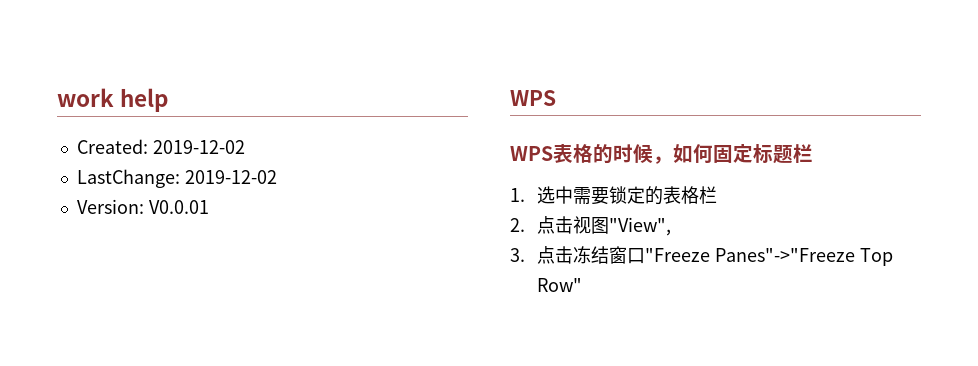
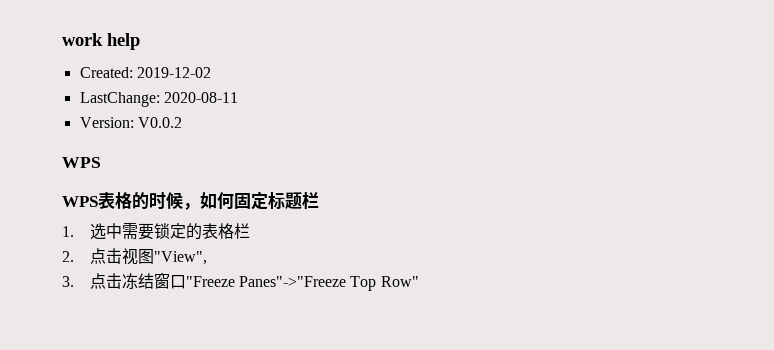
[184,170,277,184] 2019-12-02 -> [163,92,238,103] 2020-08-11
[148,200,209,214] V0.0.01 -> [137,117,182,128] V0.0.2

